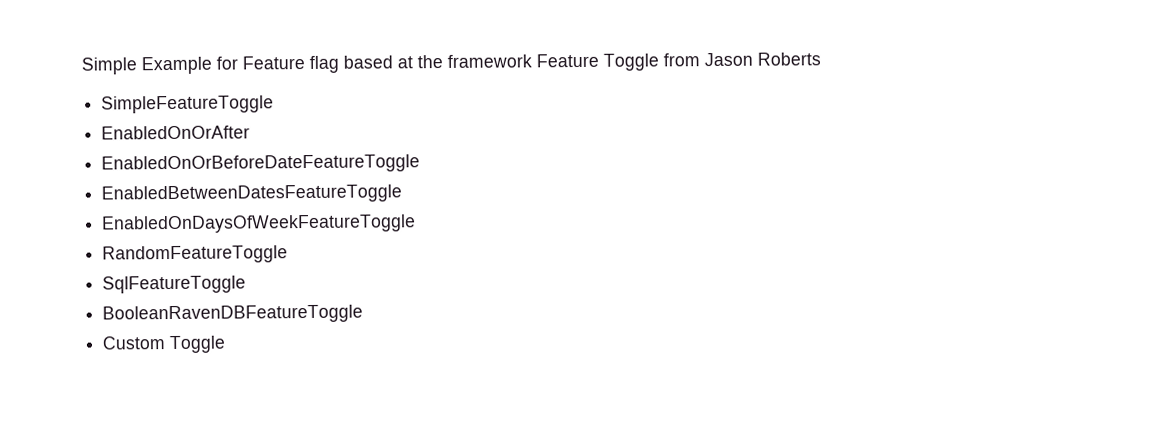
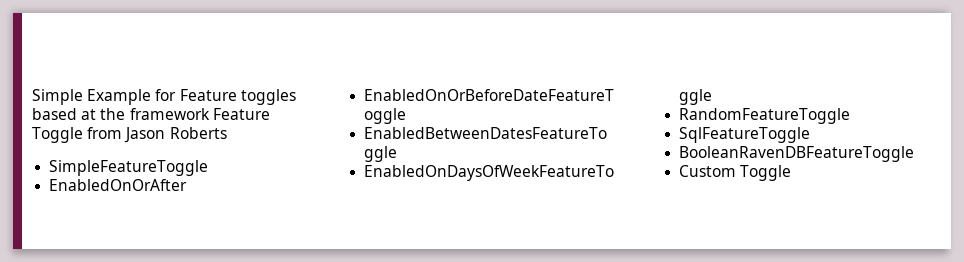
[309,55,339,73] flag -> [240,89,296,105] toggles

